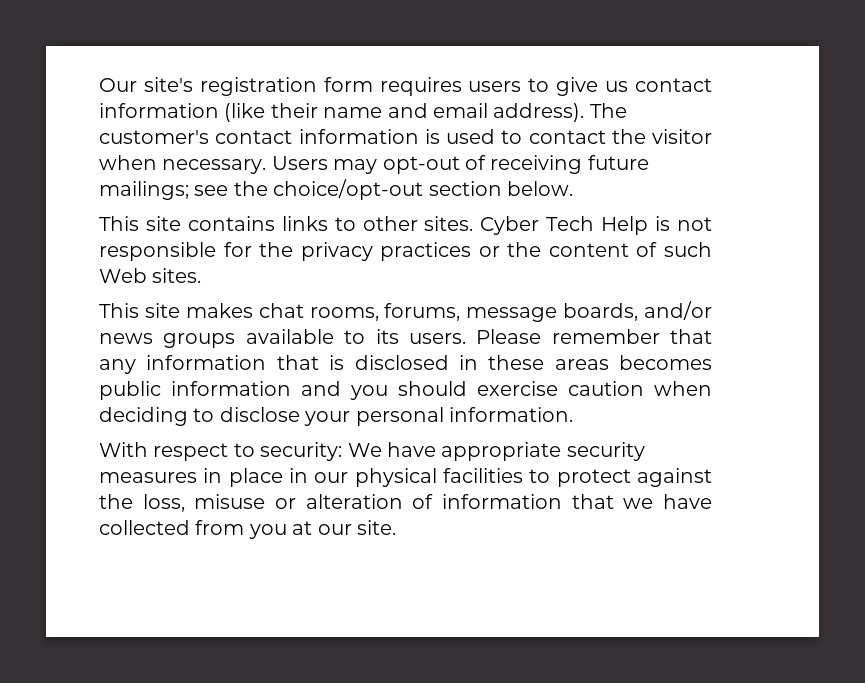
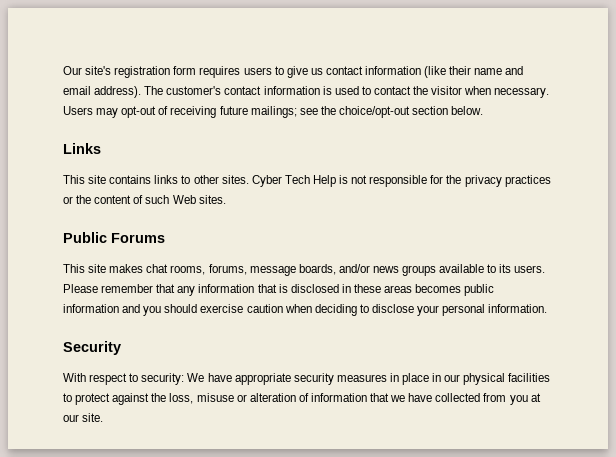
(573, 188) none -> [63,143,101,154] // Links
(202, 275) none -> [63,232,165,243] // Public Forums
(573, 414) none -> [63,341,121,355] // Security

